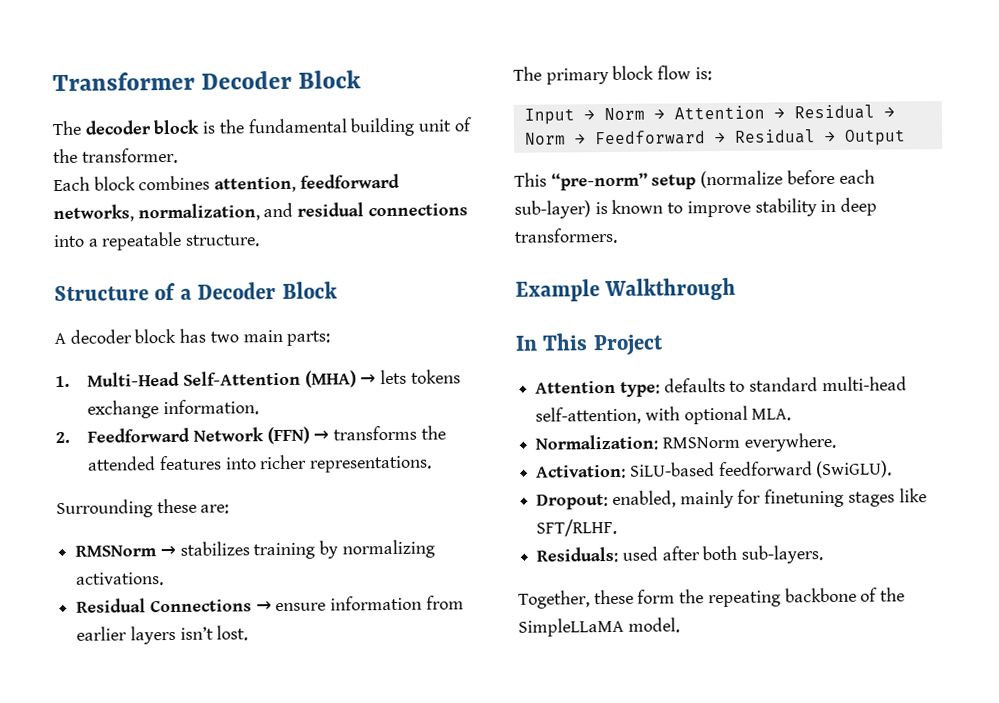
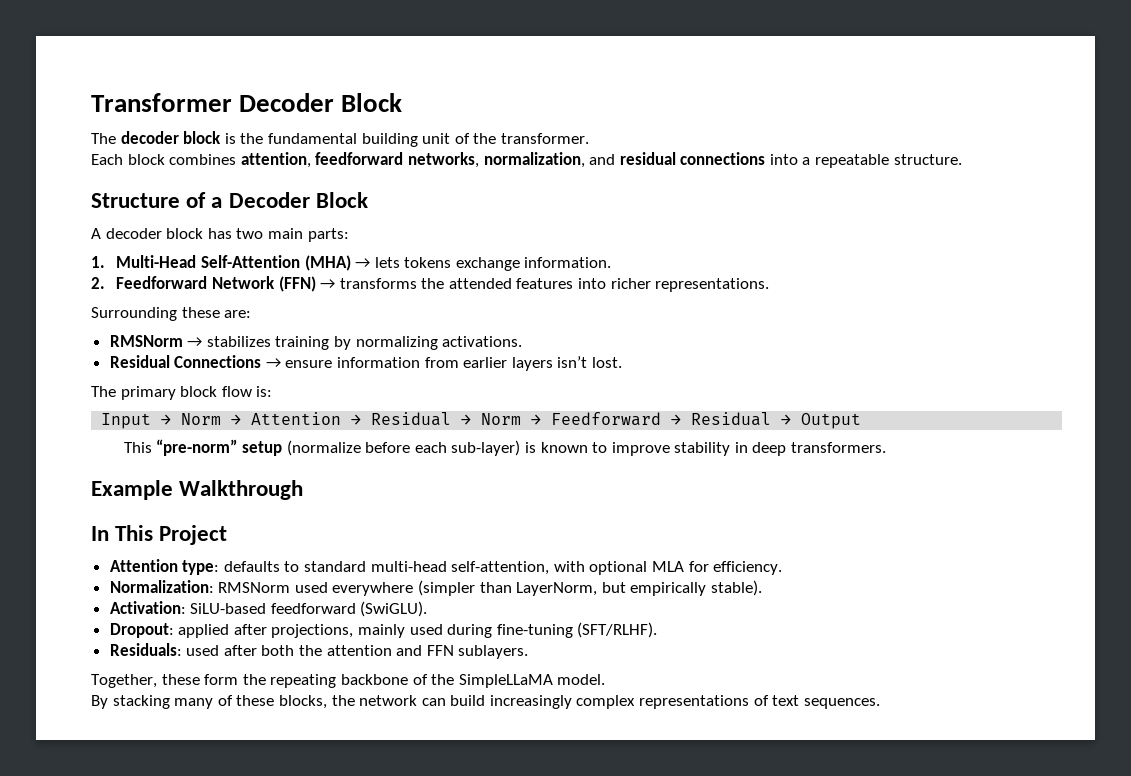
[751,408,792,421] MLA. -> [652,561,783,575] MLA for efficiency.
[743,432,836,452] everywhere. -> [294,580,763,596] used everywhere (simpler than LayerNorm, but empirically stable).
[611,488,927,509] [536,518,618,537] enabled, mainly for finetuning stages like SFT/RLHF. -> [178,622,658,638] applied after projections, mainly used during fine-tuning (SFT/RLHF).
[741,545,824,564] sub-layers. -> [299,645,529,659] the attention and FFN sublayers.
(680, 625) none -> [91,695,880,709] // By stacking many of these blocks, the network can build increasingly complex representations of text sequences.

